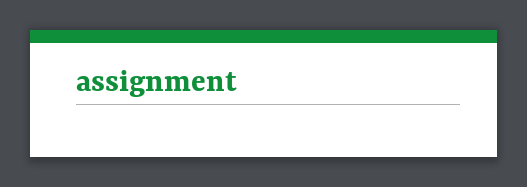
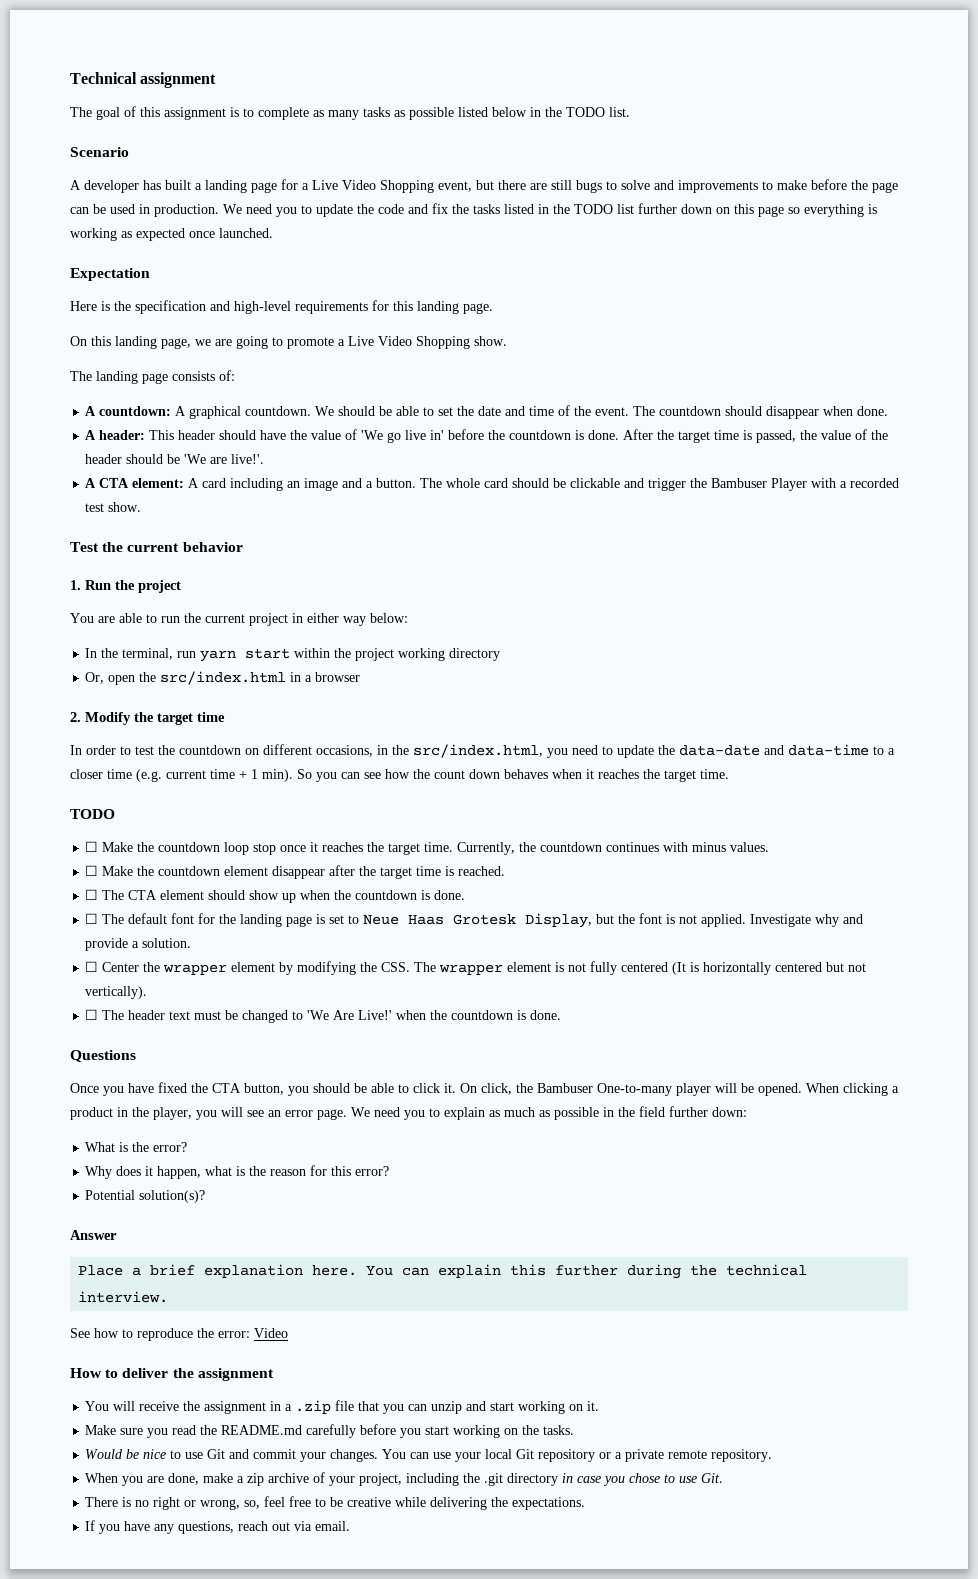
[76,70,237,97] assignment -> [70,72,217,88] [70,106,630,120] [70,147,129,157] [70,179,898,193] [70,203,877,217] [70,228,273,241] [70,268,150,281] [70,300,493,314] [70,336,507,349] [70,370,235,384] [85,405,889,419] [85,429,889,443] [85,454,265,464] [85,478,900,491] [85,502,142,512] [70,542,243,552] [70,580,181,593] [70,613,408,626] [85,648,501,662] [85,671,361,685] [70,712,225,725] [70,744,895,758] [70,769,729,782] [70,809,115,819] [85,841,770,855] [85,865,506,879] [85,889,466,903] [85,913,864,928] [85,938,192,951] [85,961,867,975] [85,986,148,999] [85,1009,562,1023] [70,1050,136,1062] [70,1082,899,1096] [70,1106,747,1120] [85,1142,188,1152] [85,1165,390,1179] [85,1190,206,1203] [70,1230,117,1240] [78,1264,808,1279] [78,1291,169,1303] [70,1328,288,1341] [70,1368,274,1381] [85,1400,600,1414] [85,1424,575,1438] [85,1449,773,1462] [85,1472,724,1486] [85,1496,586,1510] [85,1520,351,1534] Technical assignment // The goal of this assignment is to complete as many tasks as possible listed below in the TODO list. // Scenario // A developer has built a landing page for a Live Video Shopping event, but there are still bugs to solve and improvements to make before the page can be used in production. We need you to update the code and fix the tasks listed in the TODO list further down on this page so everything is working as expected once launched. // Expectation // Here is the specification and high-level requirements for this landing page. // On this landing page, we are going to promote a Live Video Shopping show. // The landing page consists of: // A countdown: A graphical countdown. We should be able to set the date and time of the event. The countdown should disappear when done. // A header: This header should have the value of 'We go live in' before the countdown is done. After the target time is passed, the value of the header should be 'We are live!'. // A CTA element: A card including an image and a button. The whole card should be clickable and trigger the Bambuser Player with a recorded test show. // Test the current behavior // 1. Run the project // You are able to run the current project in either way below: // In the terminal, run yarn start within the project working directory // Or, open the src/index.html in a browser // 2. Modify the target time // In order to test the countdown on different occasions, in the src/index.html, you need to update the data-date and data-time to a closer time (e.g. current time + 1 min). So you can see how the count down behaves when it reaches the target time. // TODO // ☐ Make the countdown loop stop once it reaches the target time. Currently, the countdown continues with minus values. // ☐ Make the countdown element disappear after the target time is reached. // ☐ The CTA element should show up when the countdown is done. // ☐ The default font for the landing page is set to Neue Haas Grotesk Display, but the font is not applied. Investigate why and provide a solution. // ☐ Center the wrapper element by modifying the CSS. The wrapper element is not fully centered (It is horizontally centered but not vertically). // ☐ The header text must be changed to 'We Are Live!' when the countdown is done. // Questions // Once you have fixed the CTA button, you should be able to click it. On click, the Bambuser One-to-many player will be opened. When clicking a product in the player, you will see an error page. We need you to explain as much as possible in the field further down: // What is the error? // Why does it happen, what is the reason for this error? // Potential solution(s)? // Answer // Place a brief explanation here. You can explain this further during the technical interview. // See how to reproduce the error: Video // How to deliver the assignment // You will receive the assignment in a .zip file that you can unzip and start working on it. // Make sure you read the README.md carefully before you start working on the tasks. // Would be nice to use Git and commit your changes. You can use your local Git repository or a private remote repository. // When you are done, make a zip archive of your project, including the .git directory in case you chose to use Git. // There is no right or wrong, so, feel free to be creative while delivering the expectations. // If you have any questions, reach out via email.

